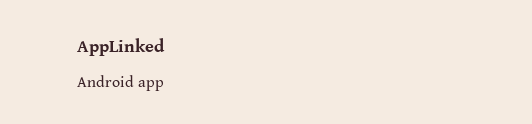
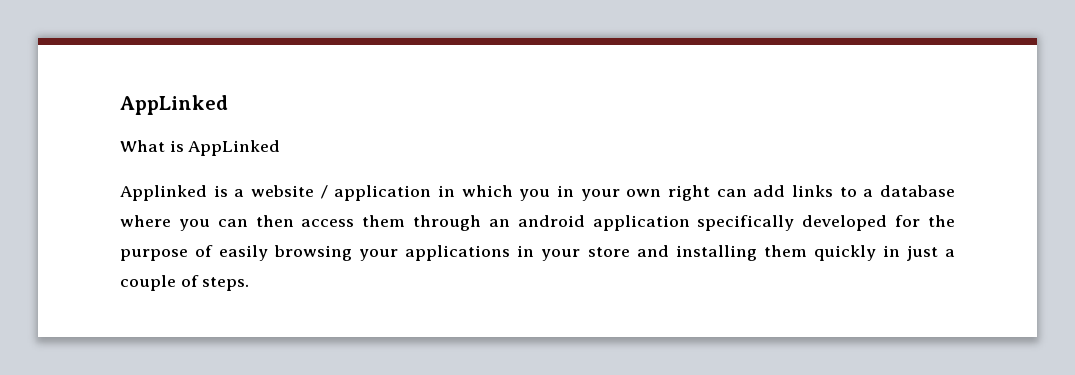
[77,38,165,56] [77,75,165,91] AppLinked // Android app -> [120,95,228,115] [120,140,281,156] [120,185,955,201] [120,215,955,231] [120,245,956,261] [120,275,250,291] AppLinked // What is AppLinked // Applinked is a website / application in which you in your own right can add links to a database where you can then access them through an android application specifically developed for the purpose of easily browsing your applications in your store and installing them quickly in just a couple of steps.

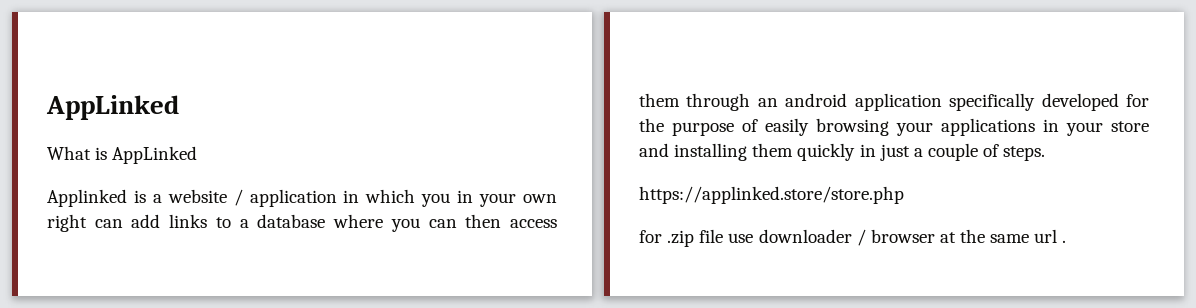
(250, 284) none -> [639,186,904,204] [639,229,1067,247] // https://applinked.store/store.php // for .zip file use downloader / browser at the same url .

